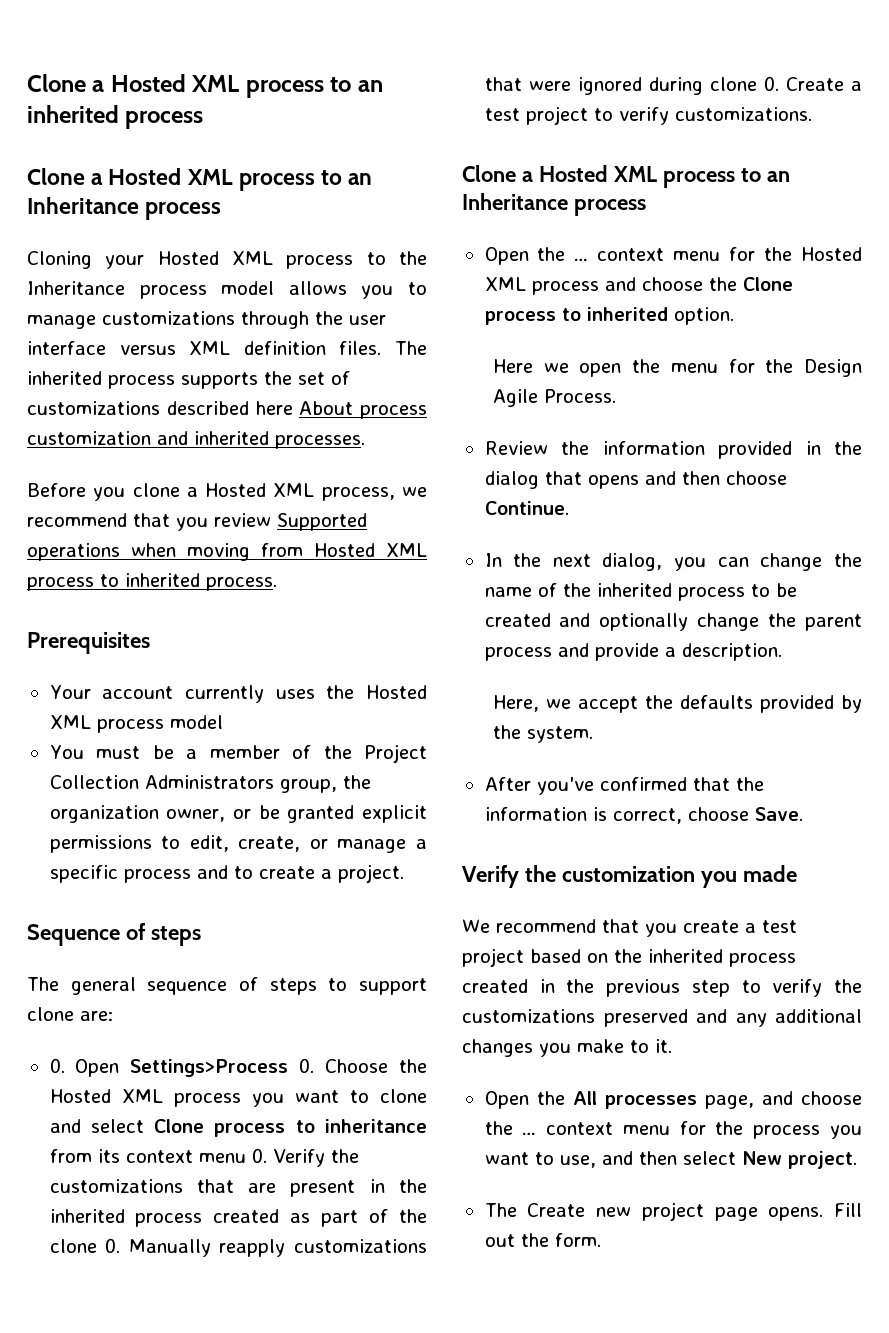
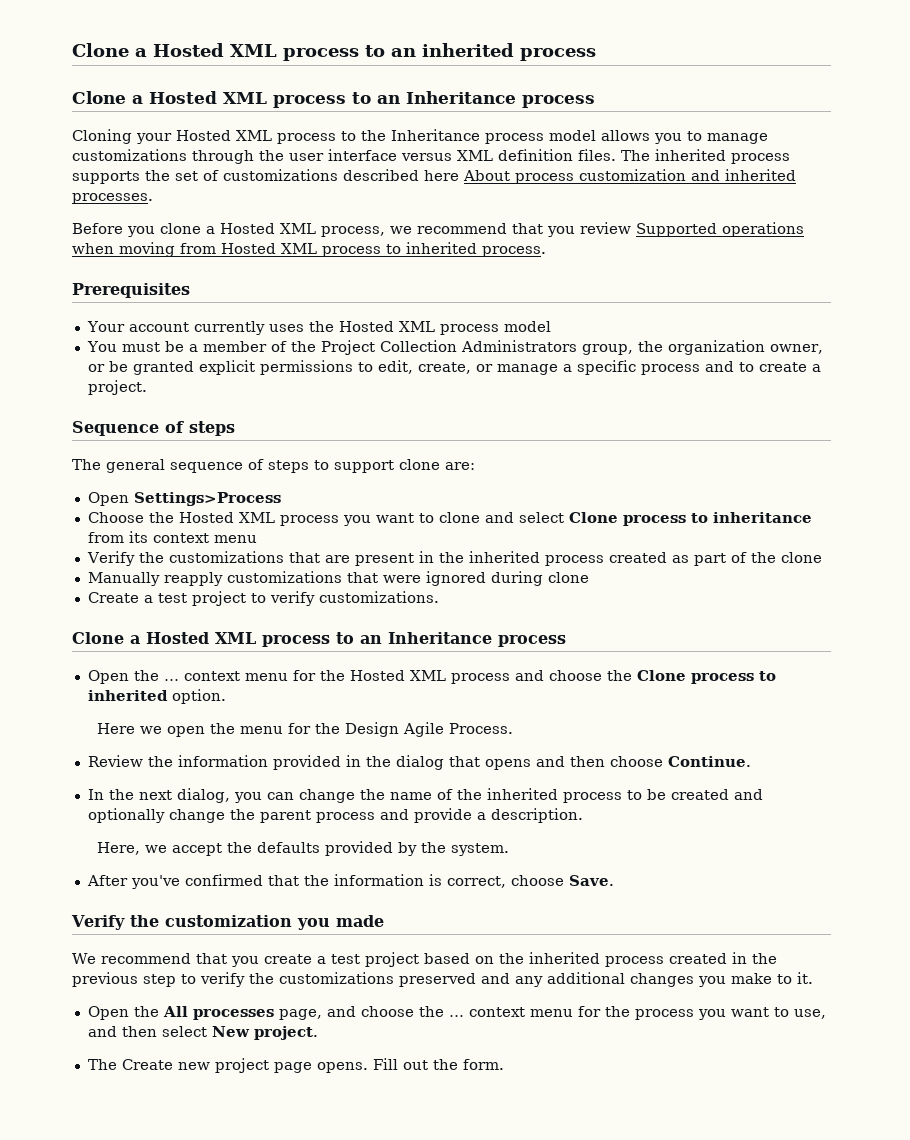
[49,1058,65,1073] 0. -> (475, 466) none
[299,1058,315,1073] 0. -> (281, 499) //
[251,1148,267,1163] 0. -> (257, 539) //
[105,1238,121,1253] 0. -> (822, 557) //
[763,76,779,91] 0. -> (589, 577) //

